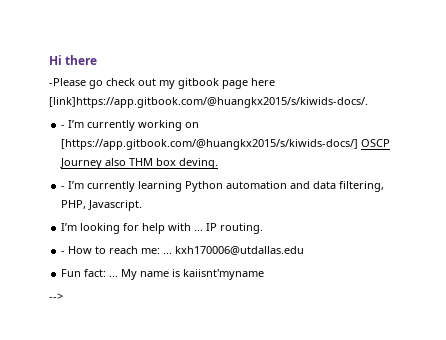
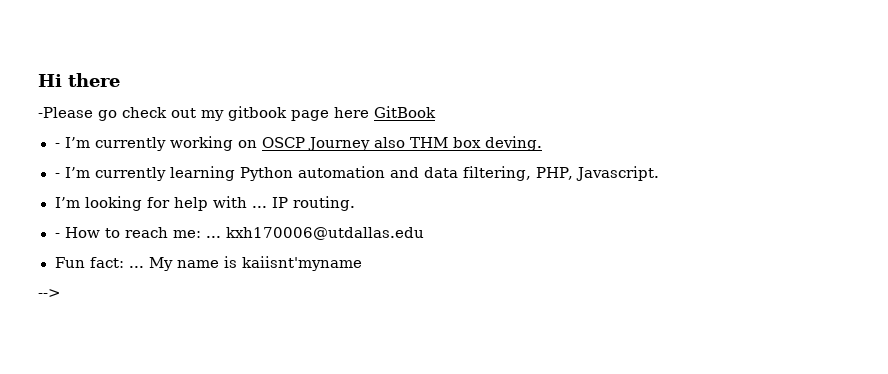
[49,97,368,108] [link]https://app.gitbook.com/@huangkx2015/s/kiwids-docs/. -> [374,106,436,118] GitBook
[61,139,359,150] [https://app.gitbook.com/@huangkx2015/s/kiwids-docs/] -> (257, 144) none

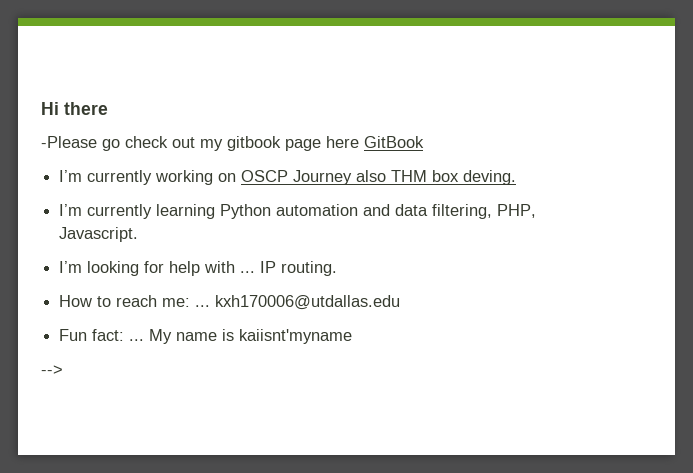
[54,143,60,148] - -> (424, 142) none
[54,173,60,178] - -> (517, 177) none
[54,233,60,238] - -> (338, 268) none

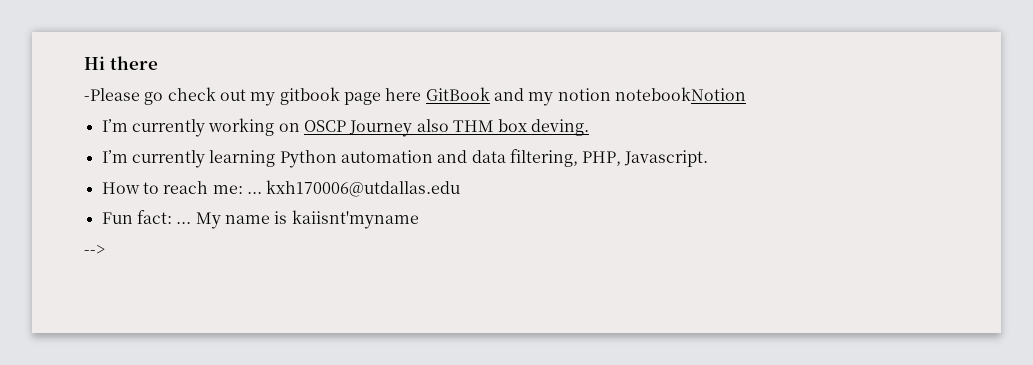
(424, 142) none -> [493,87,746,106] and my notion notebookNotion
[59,261,338,276] // I’m looking for help with ... IP routing. -> (709, 158) none

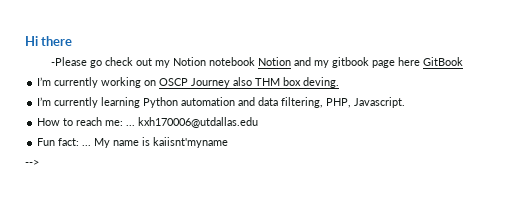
(276, 99) none -> [173,57,330,68] Notion notebook Notion and my
[493,87,746,106] and my notion notebookNotion -> (464, 61) none

